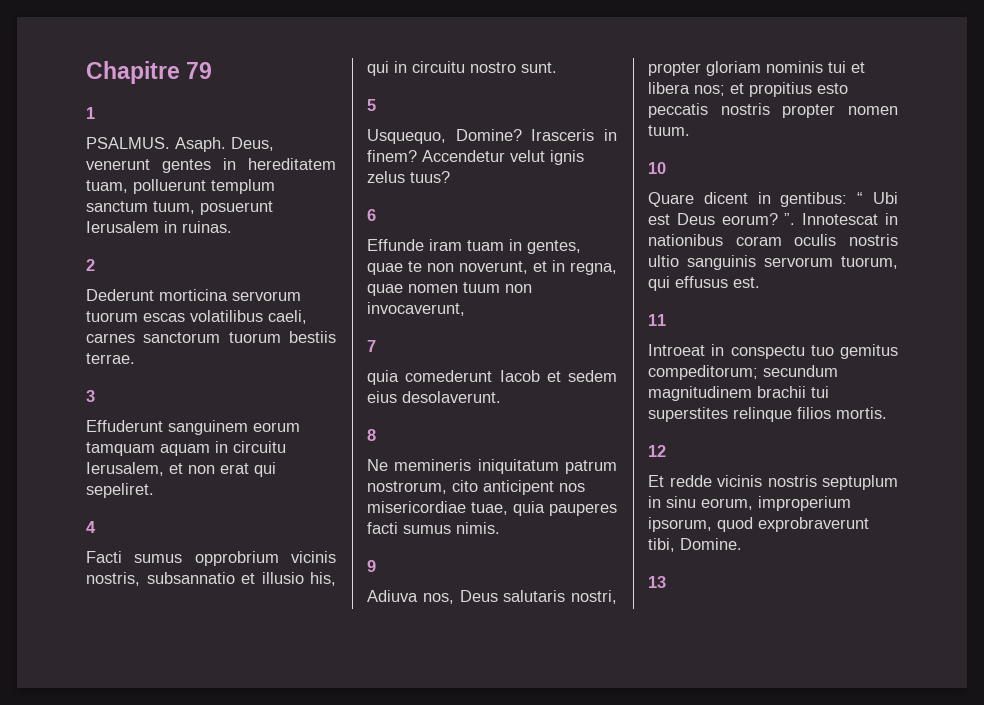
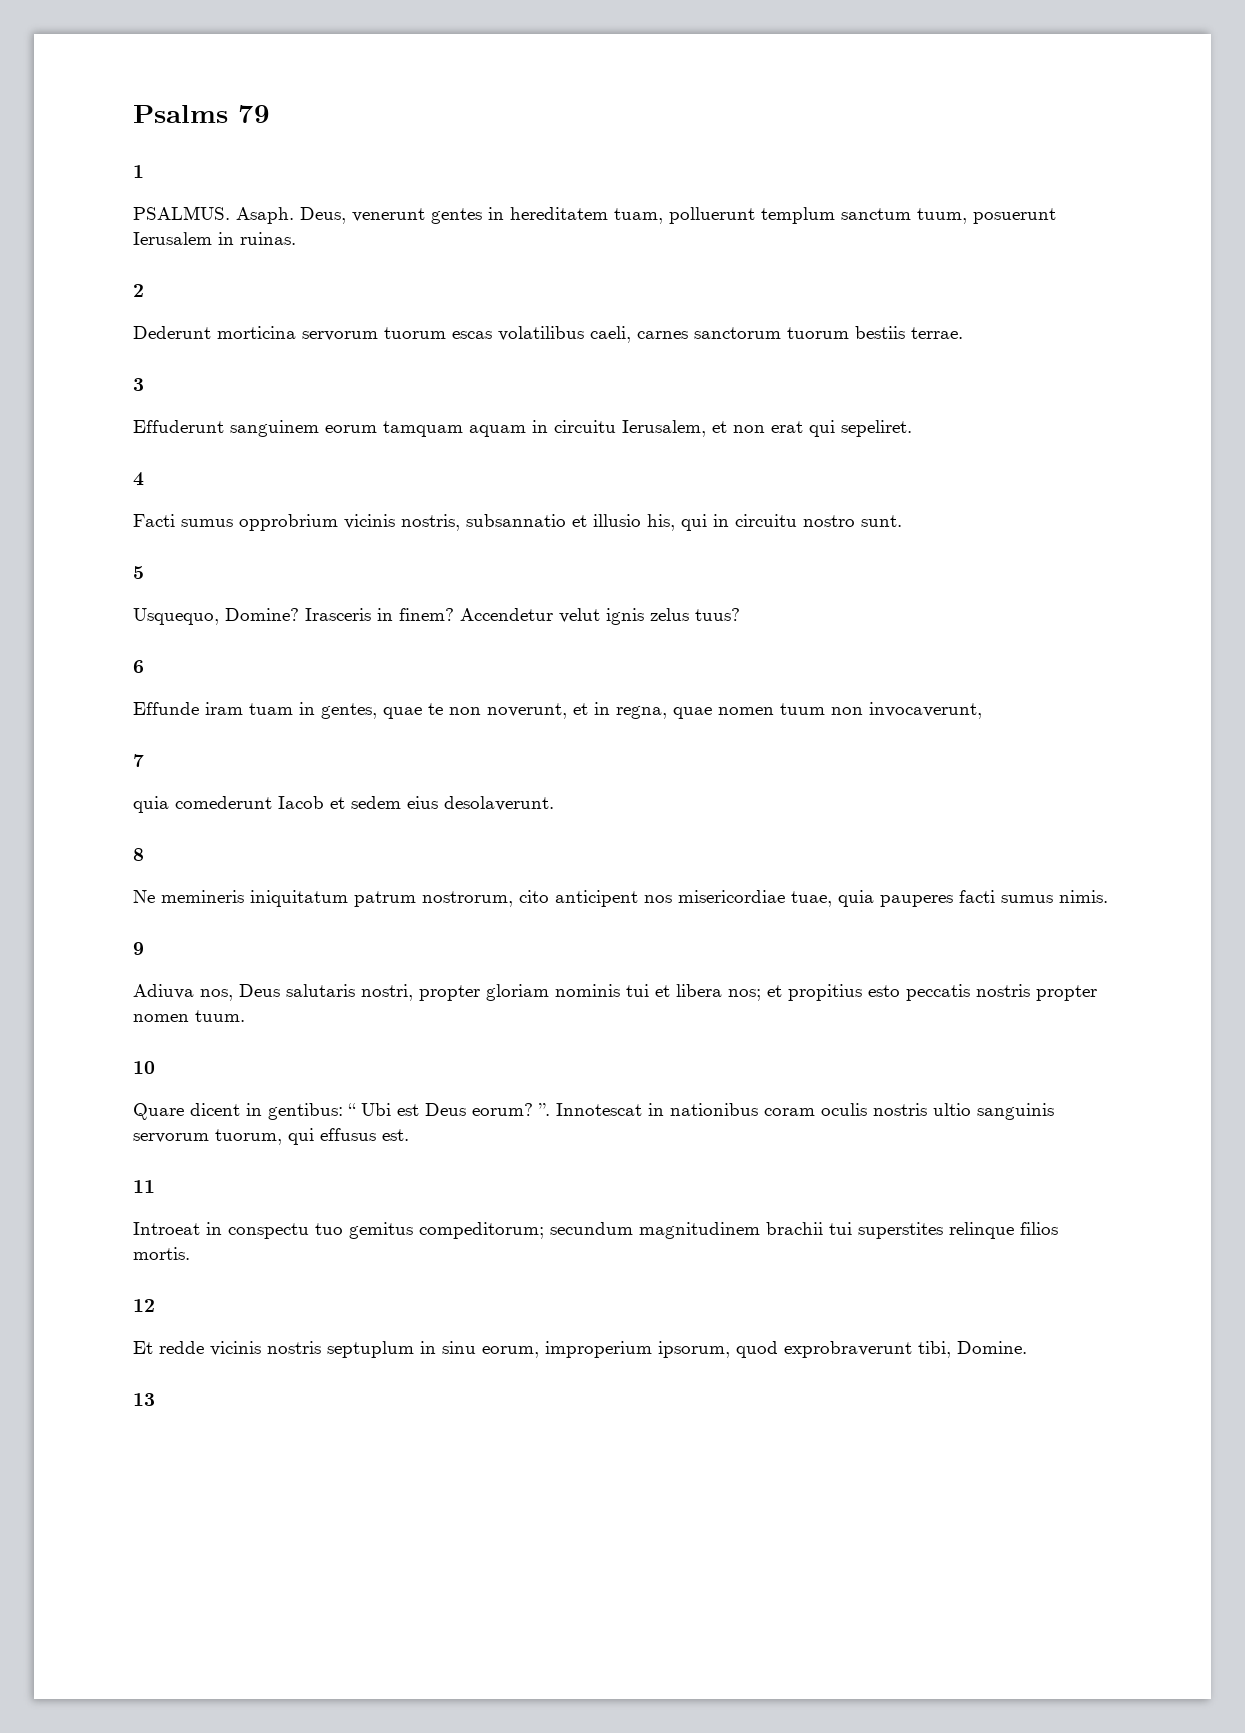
[86,61,180,84] Chapitre -> [133,105,228,123] Psalms

